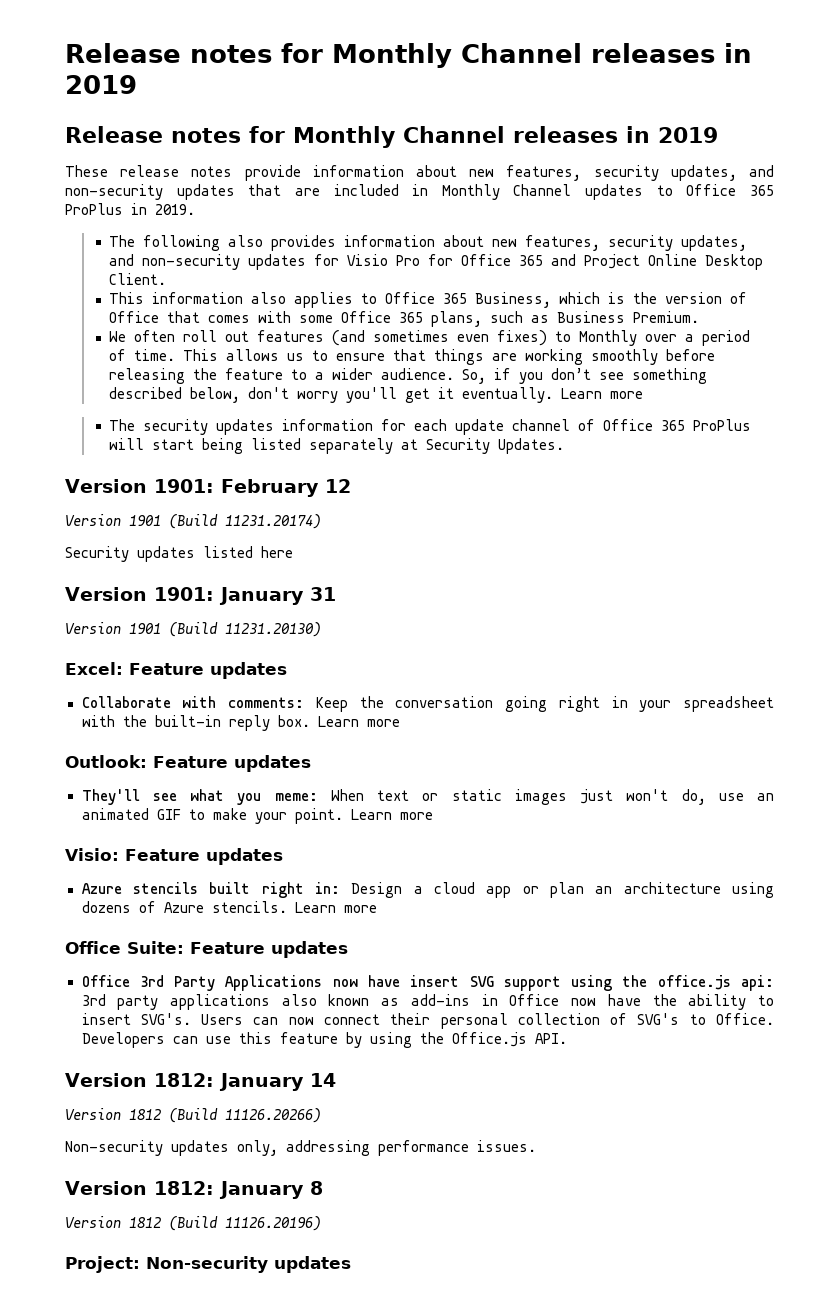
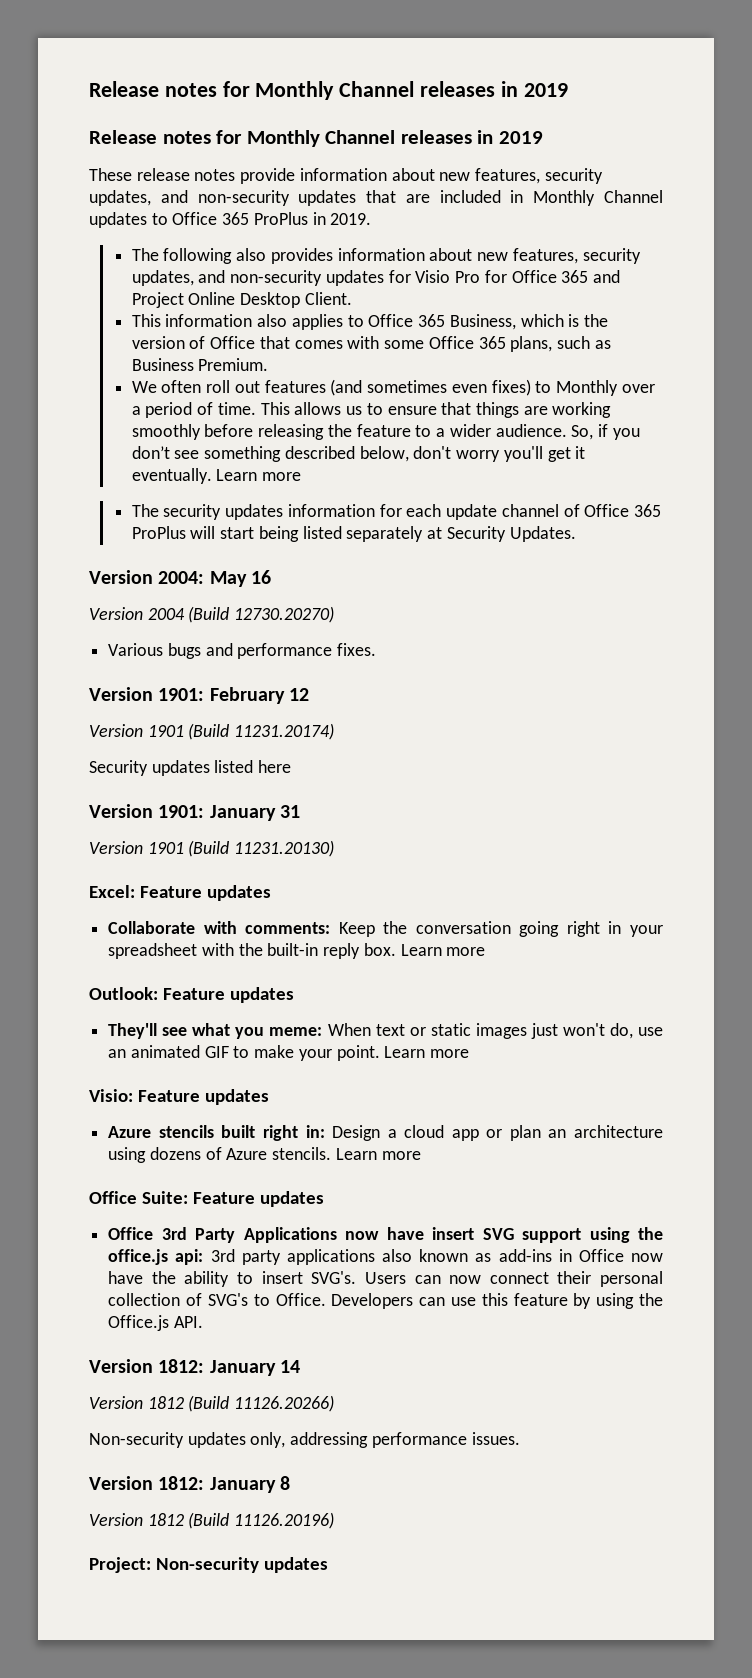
(565, 446) none -> [89,570,271,587] [89,606,335,623] [108,643,377,659] // Version 2004: May 16 // Version 2004 (Build 12730.20270) // Various bugs and performance fixes.

